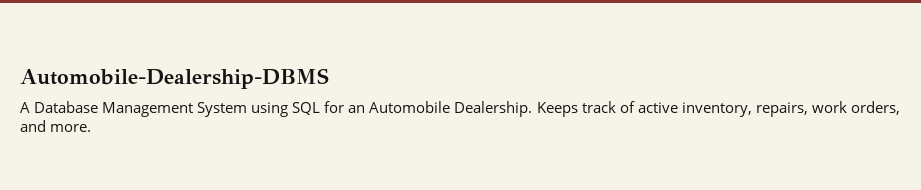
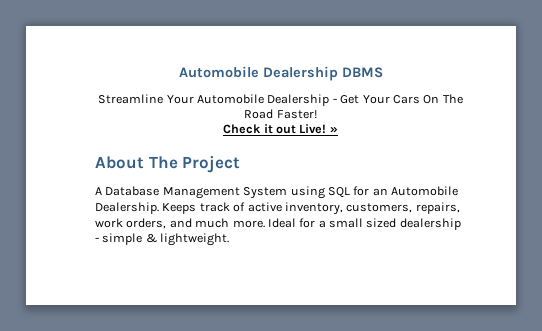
[20,68,329,89] Automobile-Dealership-DBMS -> [178,66,383,81] [98,94,463,106] [244,109,317,119] [223,124,338,134] [95,155,241,173] Automobile Dealership DBMS // Streamline Your Automobile Dealership - Get Your Cars On The Road Faster! // Check it out Live! » // About The Project
(752, 109) none -> [346,203,413,213] customers,
[50,124,92,132] more. -> [195,218,461,230] [95,233,230,246] much more. Ideal for a small sized dealership - simple & lightweight.

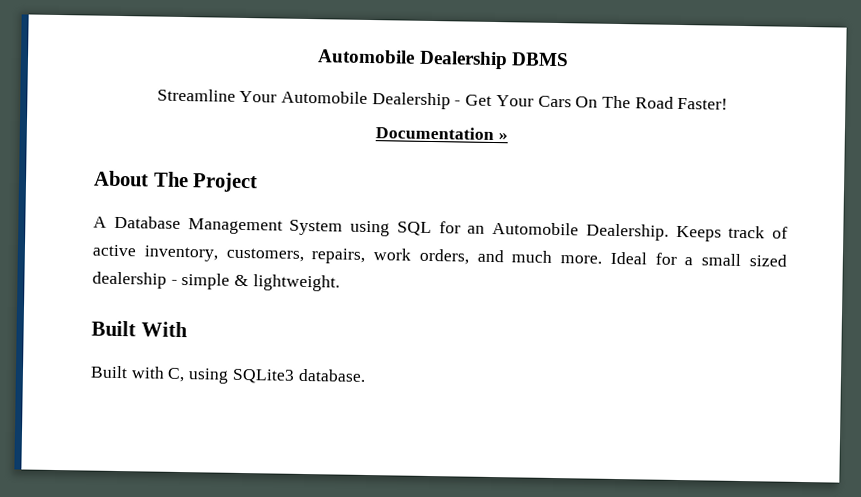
[223,124,327,134] Check it out Live! -> [375,126,495,141] Documentation
(230, 239) none -> [91,320,188,338] [90,365,366,384] // Built With // Built with C, using SQLite3 database.

